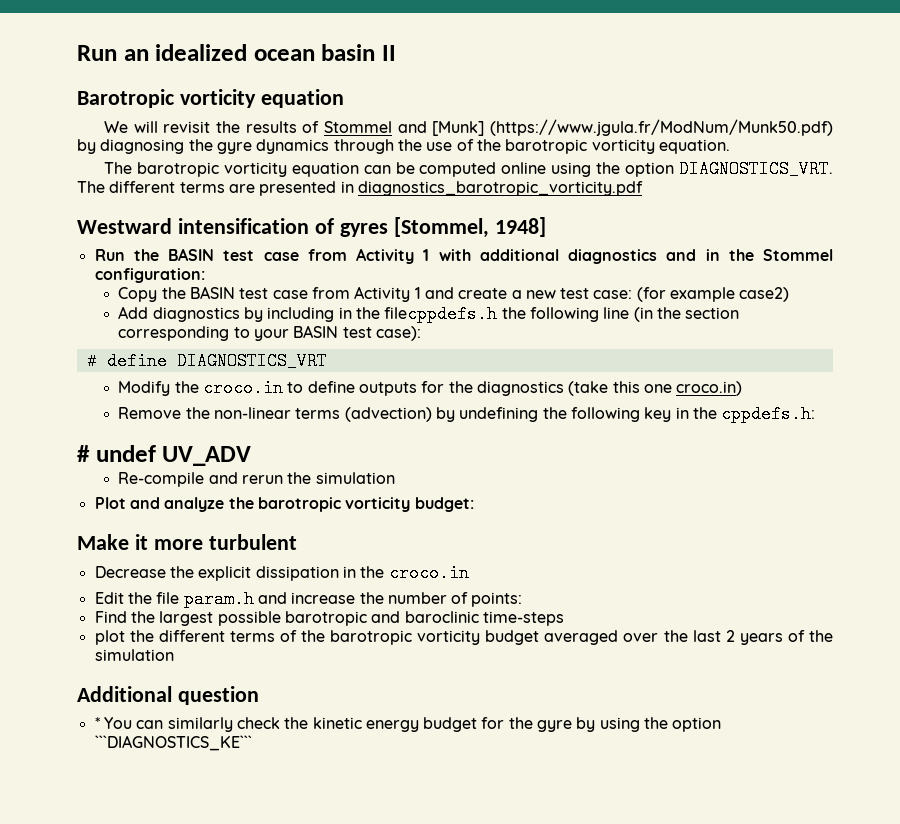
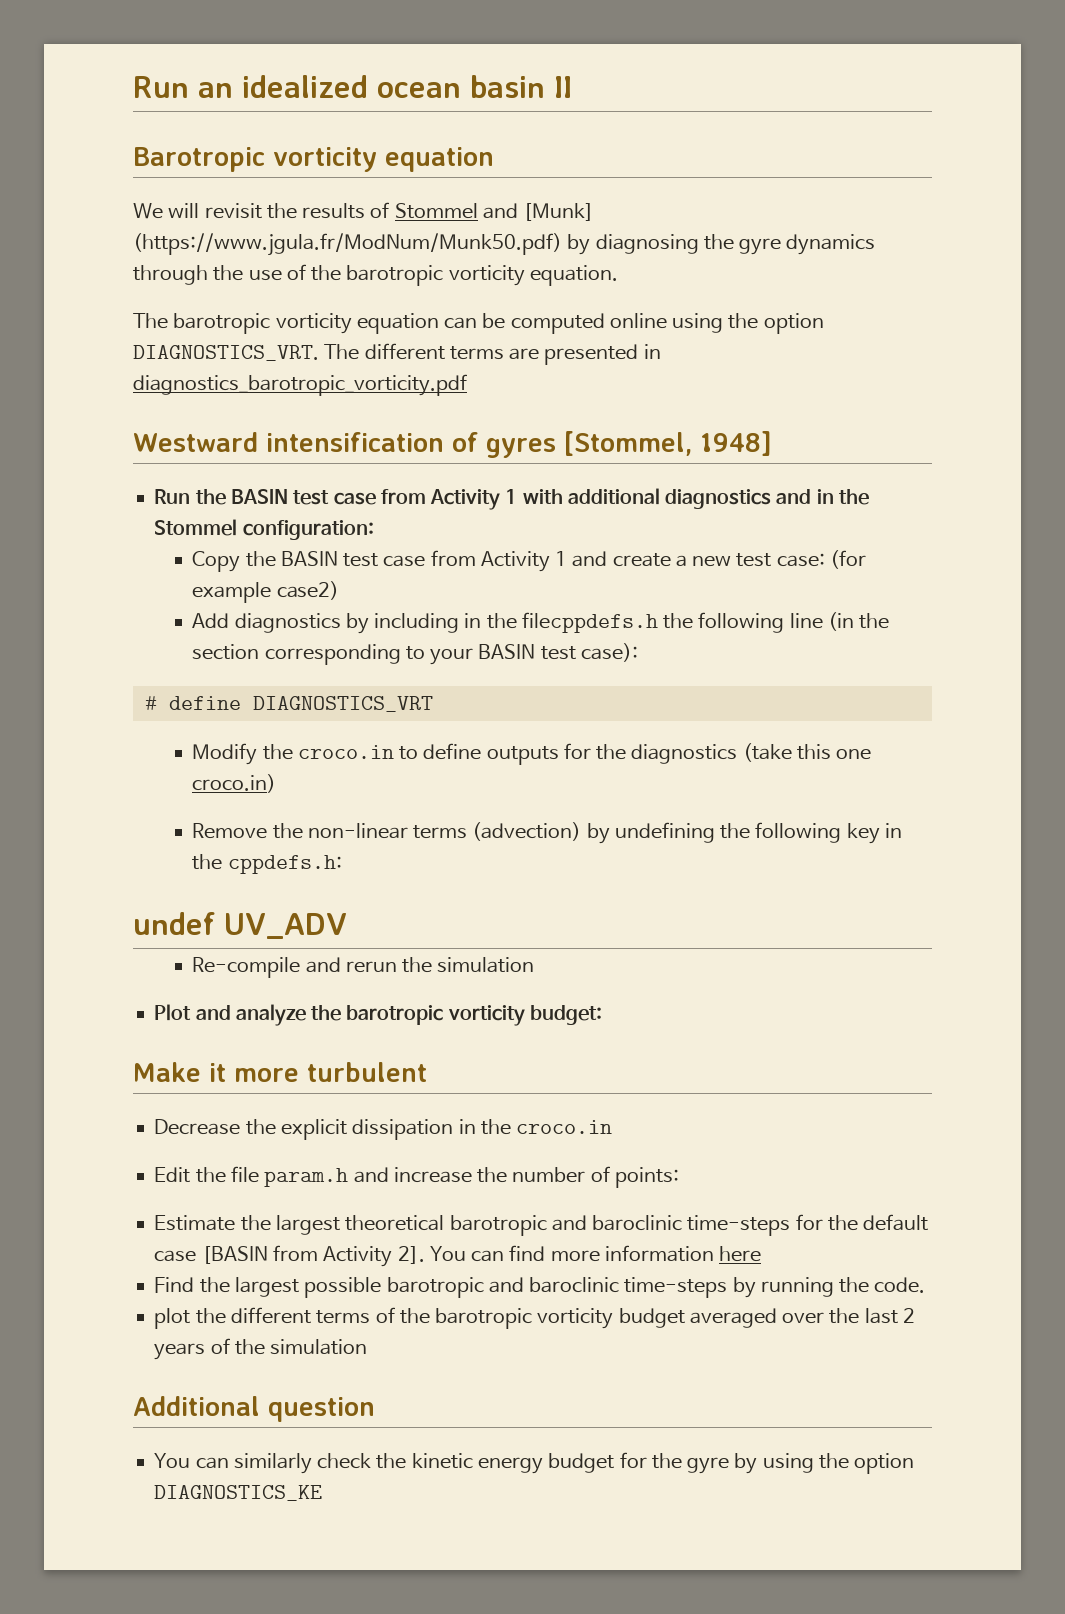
[77,445,90,462] # -> (342, 864) none
(523, 599) none -> [154,1214,929,1236] [154,1245,762,1267] // Estimate the largest theoretical barotropic and baroclinic time-steps for the default case [BASIN from Activity 2]. You can find more information here
(564, 618) none -> [732,1277,926,1298] by running the code.
[94,717,100,729] * -> (375, 1409) none
[94,735,252,751] ```DIAGNOSTICS_KE``` -> [154,1485,323,1501] DIAGNOSTICS_KE

